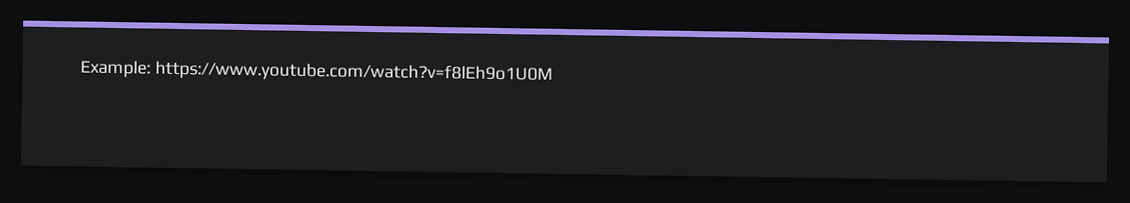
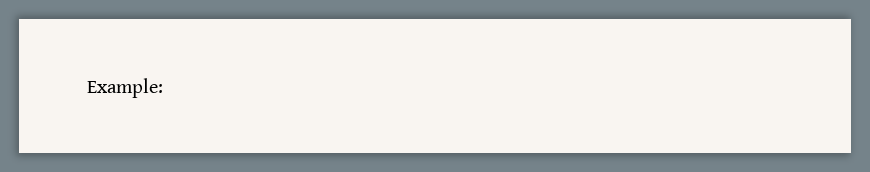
[154,60,553,84] https://www.youtube.com/watch?v=f8lEh9o1U0M -> (163, 88) none

